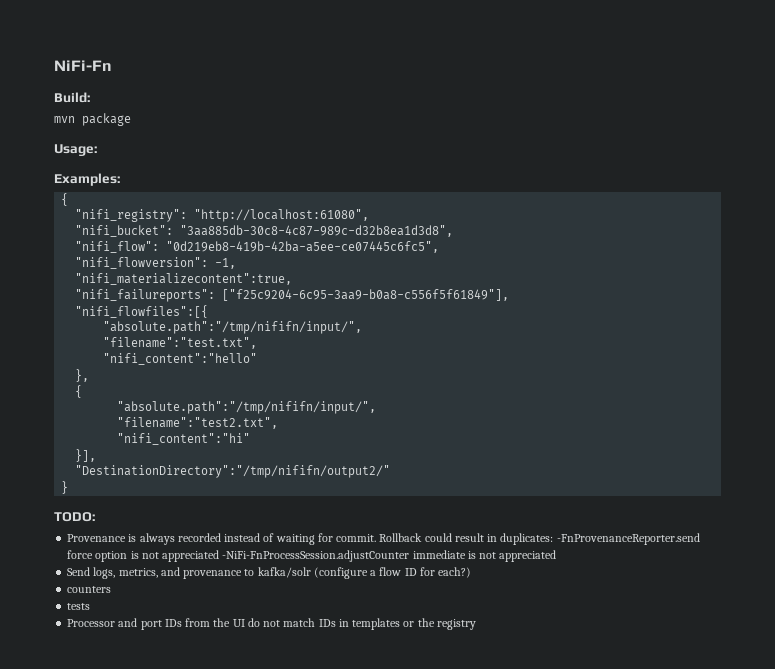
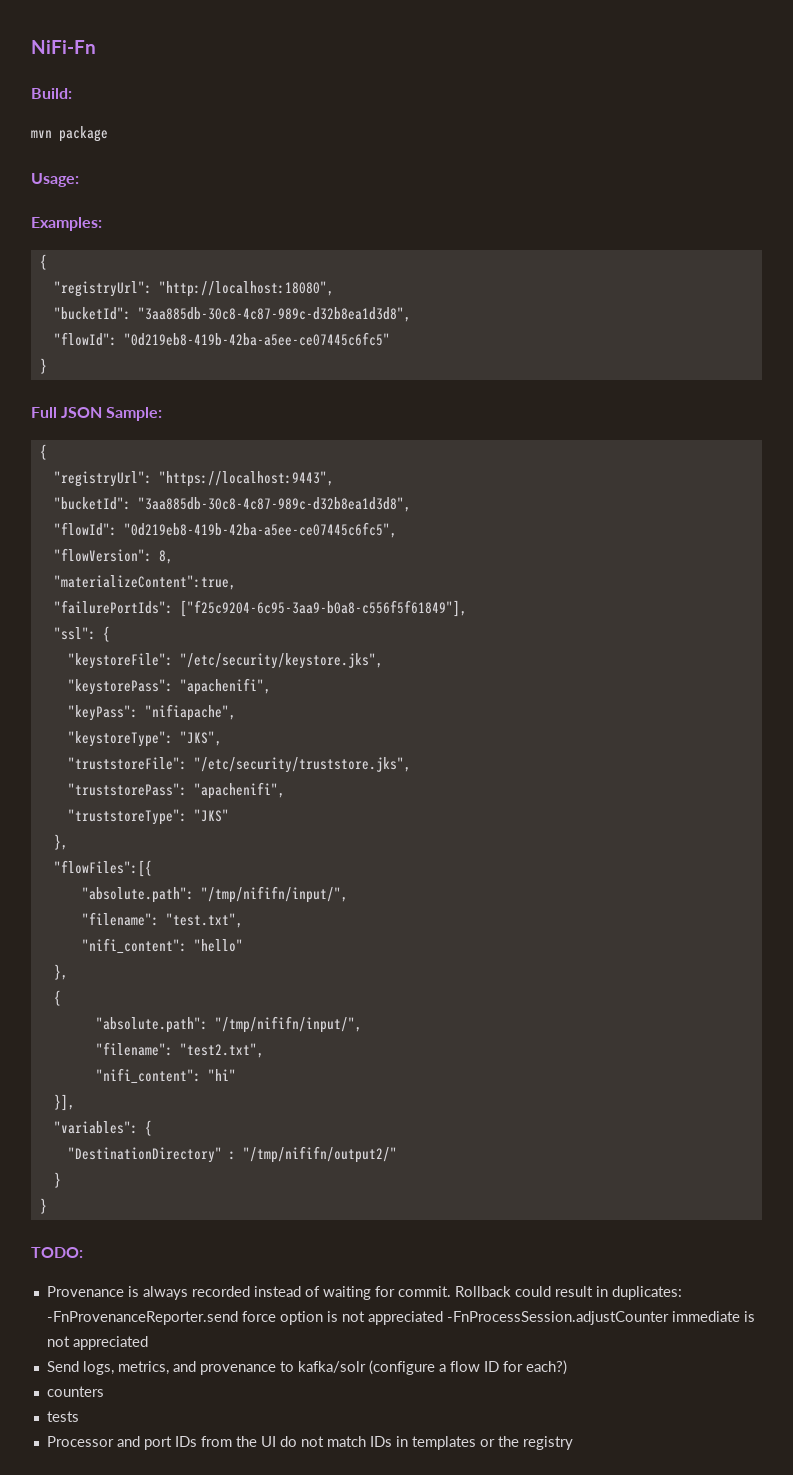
[75,209,370,222] [75,225,454,237] [75,241,440,253] [75,257,237,269] [75,273,293,285] [75,289,510,302] [75,305,209,318] [103,321,363,334] [103,337,258,349] [103,353,258,365] [75,369,90,382] [75,385,83,398] [117,401,377,414] [117,417,279,429] [117,433,251,445] [75,449,97,462] [75,465,391,478] "nifi_registry": "http://localhost:61080", // "nifi_bucket": "3aa885db-30c8-4c87-989c-d32b8ea1d3d8", // "nifi_flow": "0d219eb8-419b-42ba-a5ee-ce07445c6fc5", // "nifi_flowversion": -1, // "nifi_materializecontent":true, // "nifi_failureports": ["f25c9204-6c95-3aa9-b0a8-c556f5f61849"], // "nifi_flowfiles":[{ // "absolute.path":"/tmp/nififn/input/", // "filename":"test.txt", // "nifi_content":"hello" // }, // { // "absolute.path":"/tmp/nififn/input/", // "filename":"test2.txt", // "nifi_content":"hi" // }], // "DestinationDirectory":"/tmp/nififn/output2/" -> [53,281,334,297] [53,307,411,322] [53,332,390,346] [39,358,47,374] [31,407,163,421] [39,444,47,460] [53,471,334,487] [53,497,411,512] [53,522,397,538] [53,548,173,564] [53,575,236,590] [53,600,467,617] [53,626,110,642] [67,653,383,669] [67,678,271,695] [67,704,236,721] [67,731,222,747] [67,757,411,773] [67,782,285,799] [67,809,229,825] [53,834,68,850] [53,860,152,877] [81,886,348,903] [81,912,243,928] [81,938,243,954] [53,964,68,980] [53,990,61,1006] [95,1016,362,1033] [95,1042,264,1058] [95,1068,236,1084] [53,1094,75,1111] [53,1120,152,1136] [67,1146,397,1163] [53,1172,61,1188] "registryUrl": "http://localhost:18080", // "bucketId": "3aa885db-30c8-4c87-989c-d32b8ea1d3d8", // "flowId": "0d219eb8-419b-42ba-a5ee-ce07445c6fc5" // } // Full JSON Sample: // { // "registryUrl": "https://localhost:9443", // "bucketId": "3aa885db-30c8-4c87-989c-d32b8ea1d3d8", // "flowId": "0d219eb8-419b-42ba-a5ee-ce07445c6fc5", // "flowVersion": 8, // "materializeContent":true, // "failurePortIds": ["f25c9204-6c95-3aa9-b0a8-c556f5f61849"], // "ssl": { // "keystoreFile": "/etc/security/keystore.jks", // "keystorePass": "apachenifi", // "keyPass": "nifiapache", // "keystoreType": "JKS", // "truststoreFile": "/etc/security/truststore.jks", // "truststorePass": "apachenifi", // "truststoreType": "JKS" // }, // "flowFiles":[{ // "absolute.path": "/tmp/nififn/input/", // "filename": "test.txt", // "nifi_content": "hello" // }, // { // "absolute.path": "/tmp/nififn/input/", // "filename": "test2.txt", // "nifi_content": "hi" // }], // "variables": { // "DestinationDirectory" : "/tmp/nififn/output2/" // }
[222,550,410,562] -NiFi-FnProcessSession.adjustCounter -> [446,1311,669,1325] -FnProcessSession.adjustCounter

